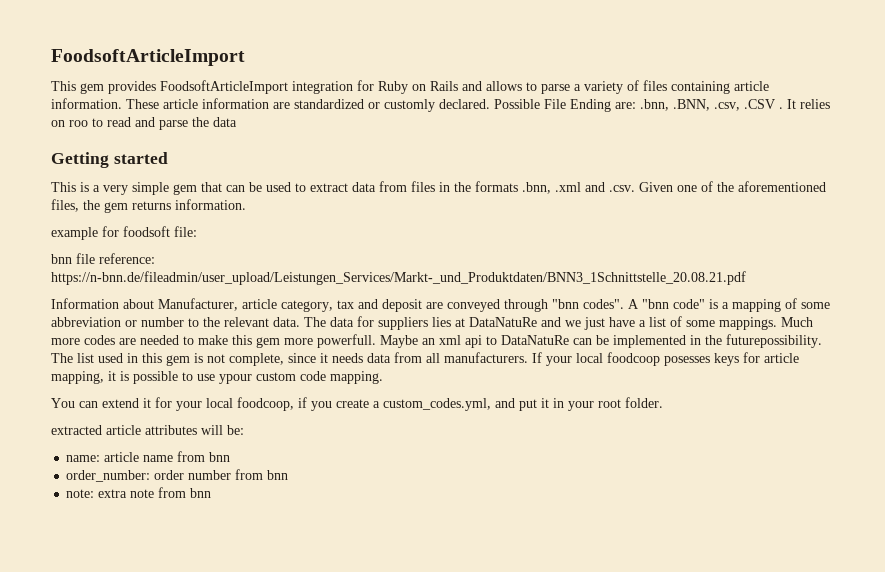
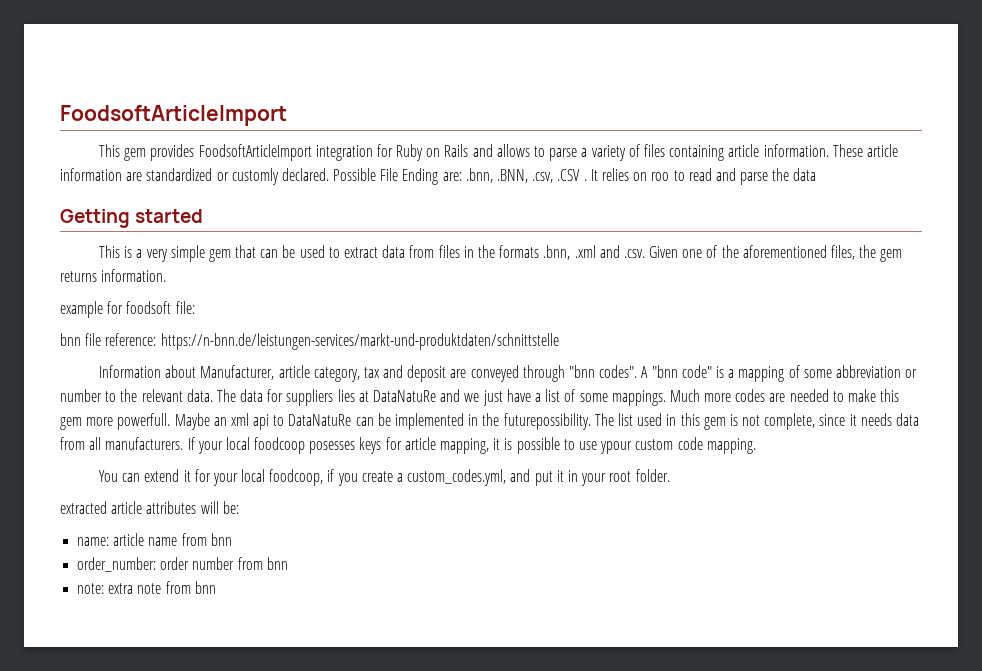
[51,271,746,285] https://n-bnn.de/fileadmin/user_upload/Leistungen_Services/Markt-_und_Produktdaten/BNN3_1Schnittstelle_20.08.21.pdf -> [160,333,559,350] https://n-bnn.de/leistungen-services/markt-und-produktdaten/schnittstelle

